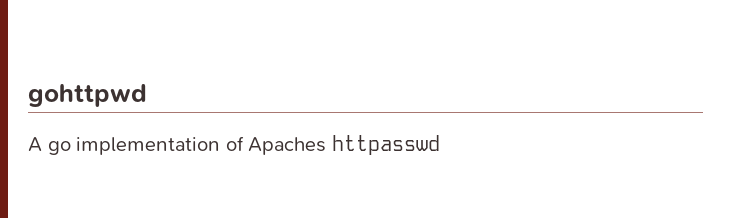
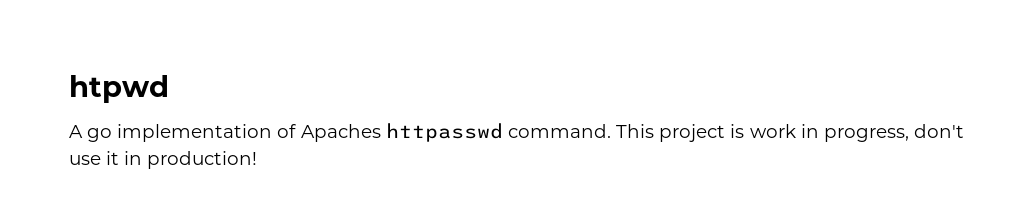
[28,84,147,107] gohttpwd -> [69,75,169,103] htpwd
(440, 145) none -> [507,124,965,142] [69,151,257,169] command. This project is work in progress, don't use it in production!

